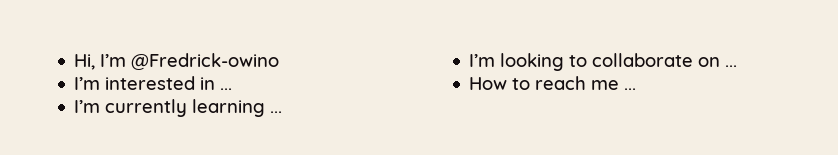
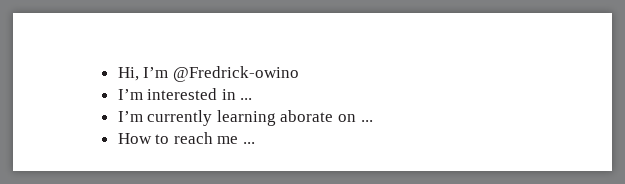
[270,111,283,113] [469,53,694,71] ... // I’m looking to collaborate -> [280,110,334,122] aborate

